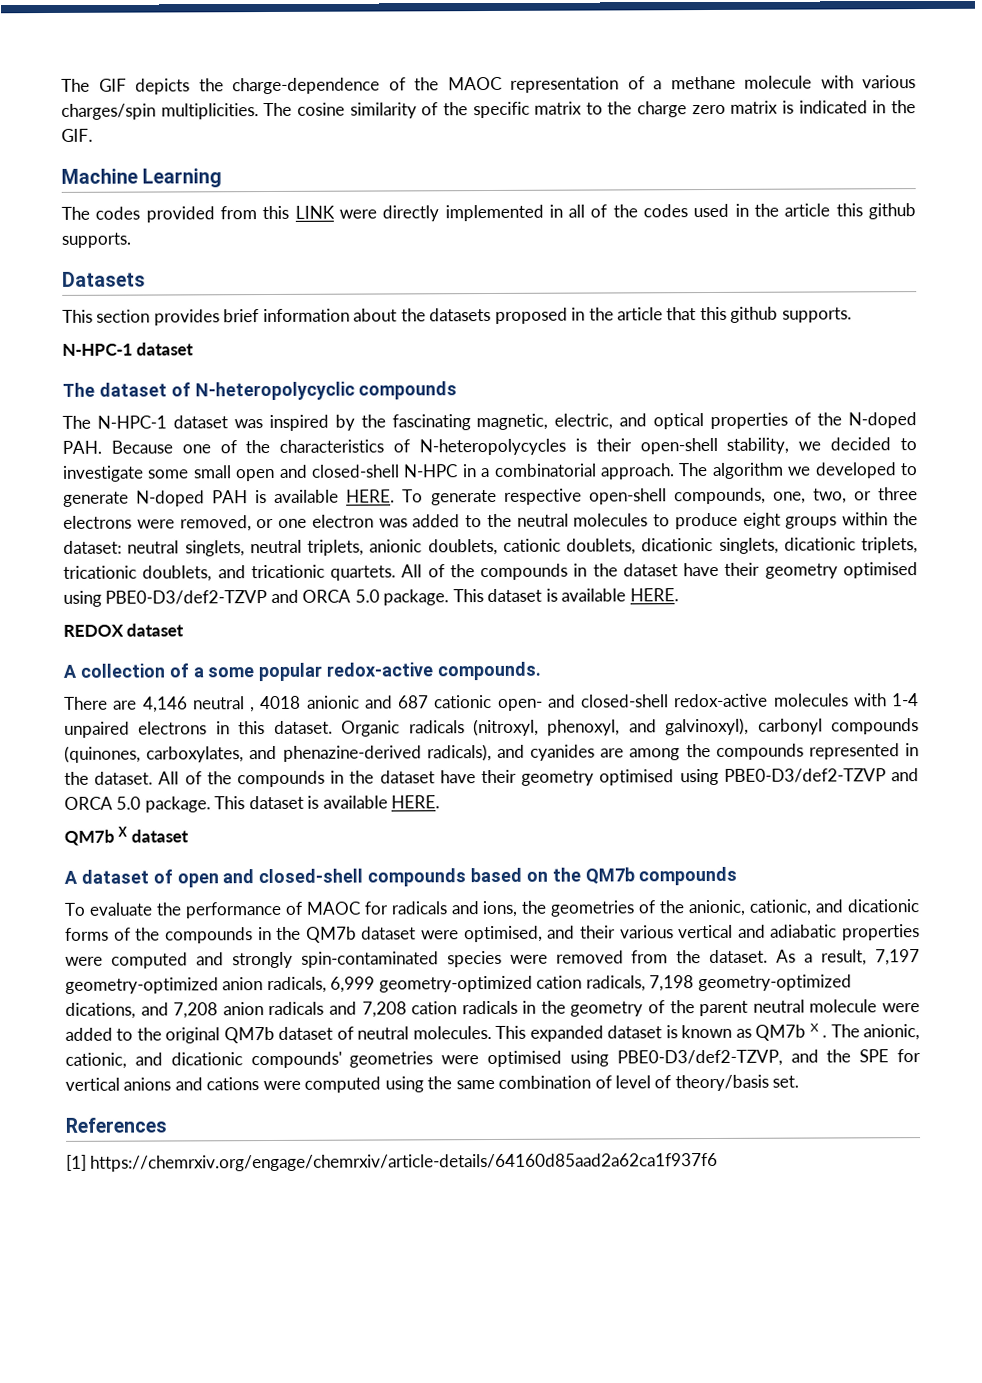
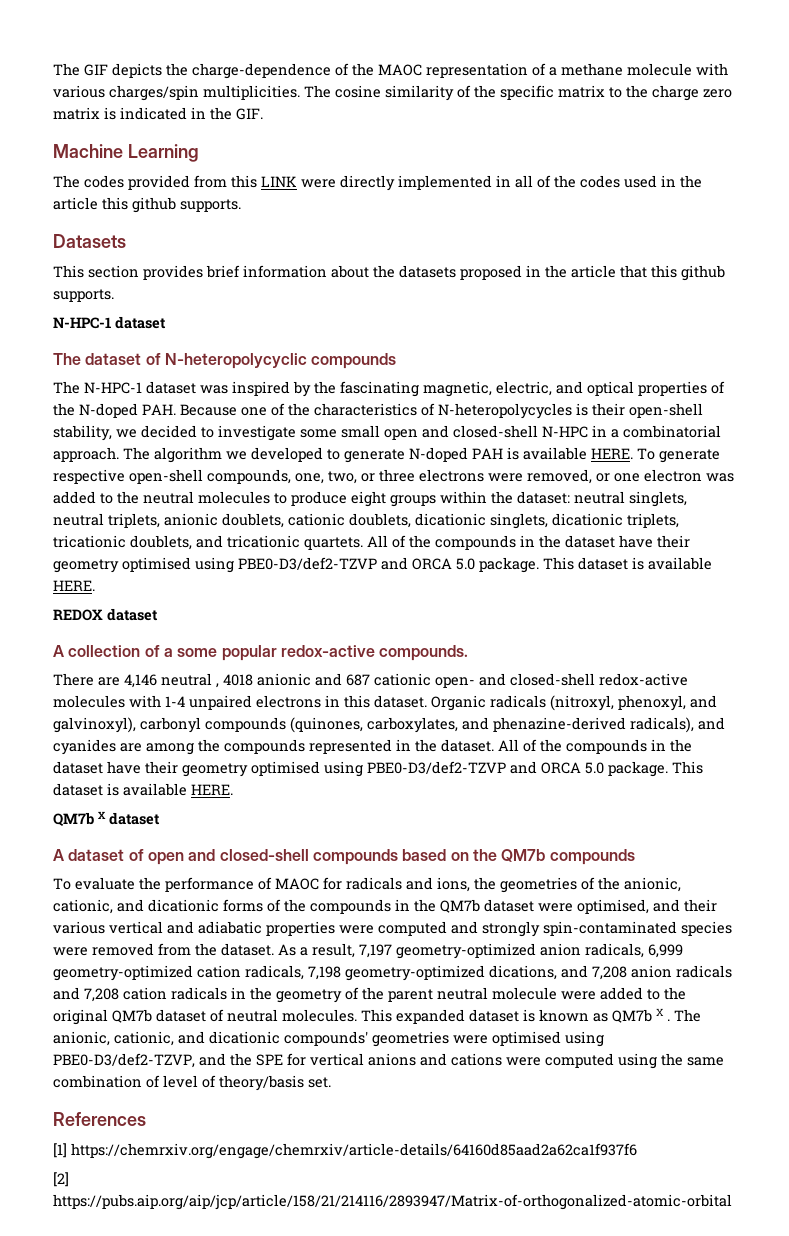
(719, 1162) none -> [53,1172,69,1187] [53,1194,732,1210] // [2] https://pubs.aip.org/aip/jcp/article/158/21/214116/2893947/Matrix-of-orthogonalized-atomic-orbital

